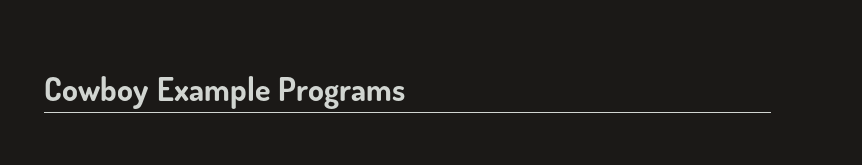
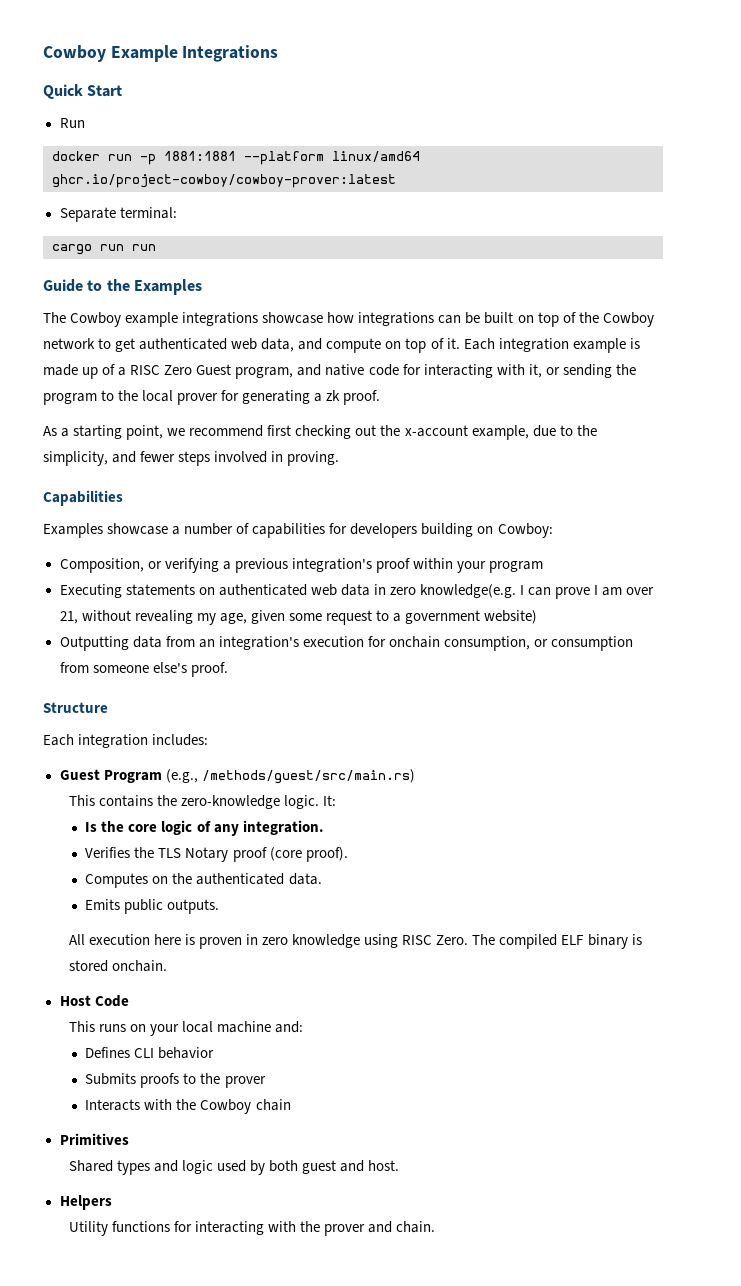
[278,77,406,109] Programs -> [182,45,279,62] [43,84,123,99] [59,118,85,128] [52,151,420,165] [52,174,396,188] [59,207,177,222] [52,244,156,255] [43,279,202,295] [43,312,654,327] [43,338,640,353] [43,364,636,379] [43,390,381,405] [43,425,597,440] [43,451,340,466] [43,490,123,506] [43,523,553,538] [59,558,543,573] [59,584,655,599] [59,610,538,625] [59,636,633,651] [59,662,228,677] [43,702,108,713] [43,734,209,748] [59,769,415,784] [68,795,337,809] [85,820,324,836] [85,847,348,862] [85,873,322,888] [85,899,220,914] [68,934,642,949] [68,960,167,972] [59,995,129,1007] [68,1021,304,1036] [85,1047,215,1059] [85,1073,266,1088] [85,1099,291,1114] [59,1133,129,1145] [68,1160,400,1175] [59,1195,112,1210] [68,1221,436,1236] Integrations // Quick Start // Run // docker run -p 1881:1881 --platform linux/amd64 ghcr.io/project-cowboy/cowboy-prover:latest // Separate terminal: // cargo run run // Guide to the Examples // The Cowboy example integrations showcase how integrations can be built on top of the Cowboy network to get authenticated web data, and compute on top of it. Each integration example is made up of a RISC Zero Guest program, and native code for interacting with it, or sending the program to the local prover for generating a zk proof. // As a starting point, we recommend first checking out the x-account example, due to the simplicity, and fewer steps involved in proving. // Capabilities // Examples showcase a number of capabilities for developers building on Cowboy: // Composition, or verifying a previous integration's proof within your program // Executing statements on authenticated web data in zero knowledge(e.g. I can prove I am over 21, without revealing my age, given some request to a government website) // Outputting data from an integration's execution for onchain consumption, or consumption from someone else's proof. // Structure // Each integration includes: // Guest Program (e.g., /methods/guest/src/main.rs) // This contains the zero-knowledge logic. It: // Is the core logic of any integration. // Verifies the TLS Notary proof (core proof). // Computes on the authenticated data. // Emits public outputs. // All execution here is proven in zero knowledge using RISC Zero. The compiled ELF binary is stored onchain. // Host Code // This runs on your local machine and: // Defines CLI behavior // Submits proofs to the prover // Interacts with the Cowboy chain // Primitives // Shared types and logic used by both guest and host. // Helpers // Utility functions for interacting with the prover and chain.

